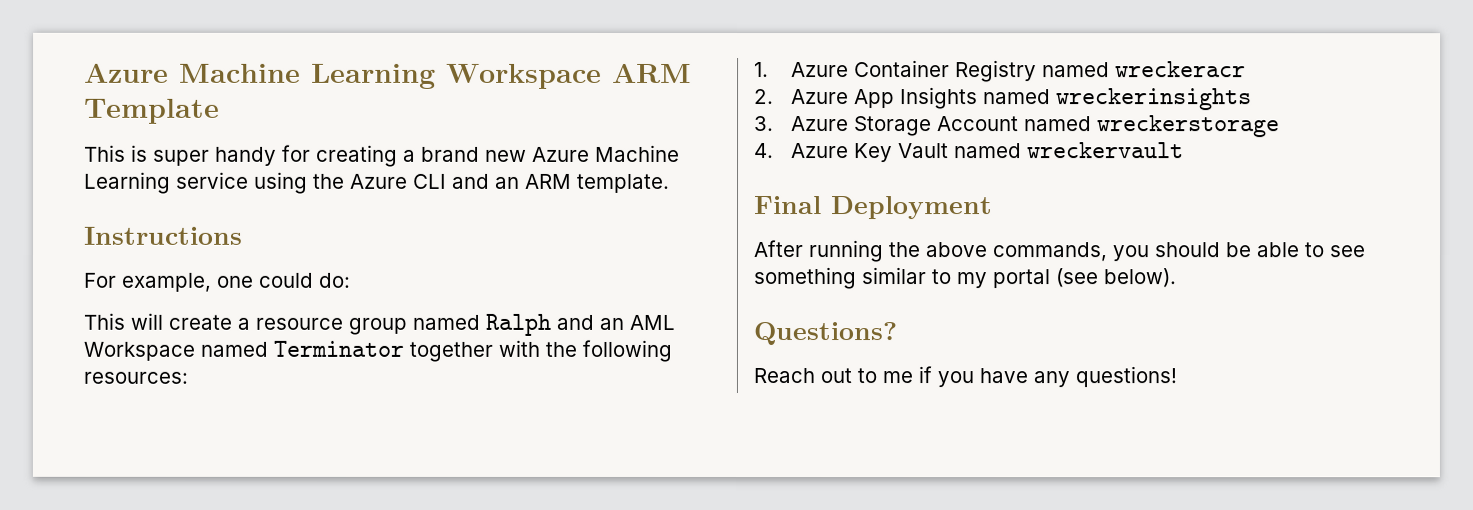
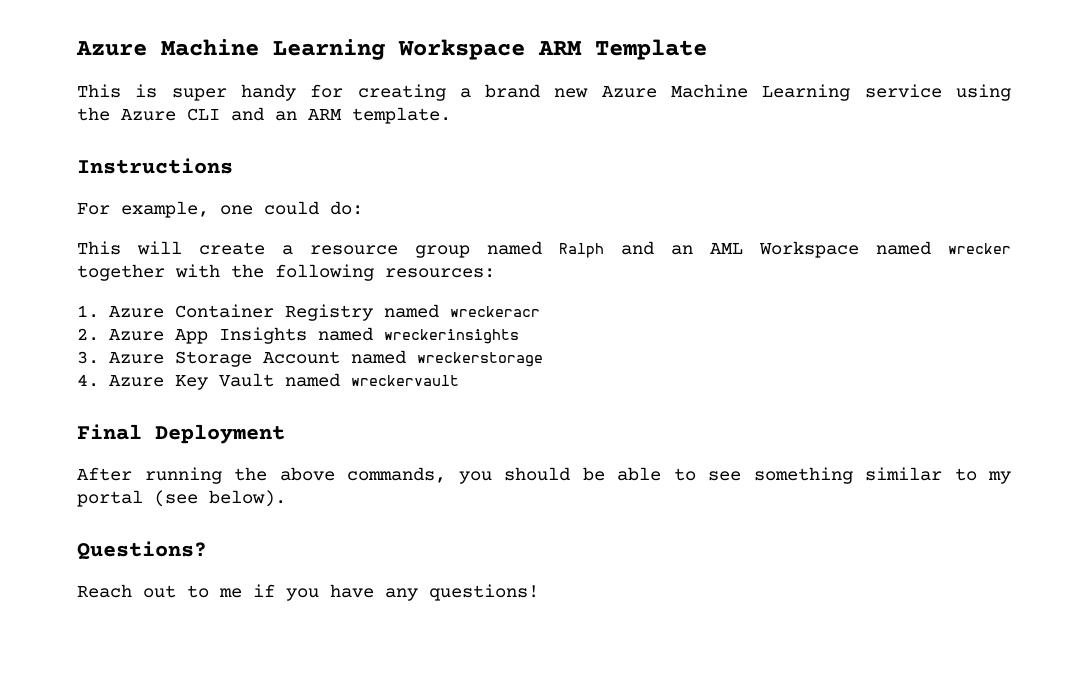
[273,340,404,357] Terminator -> [948,243,1011,254] wrecker

